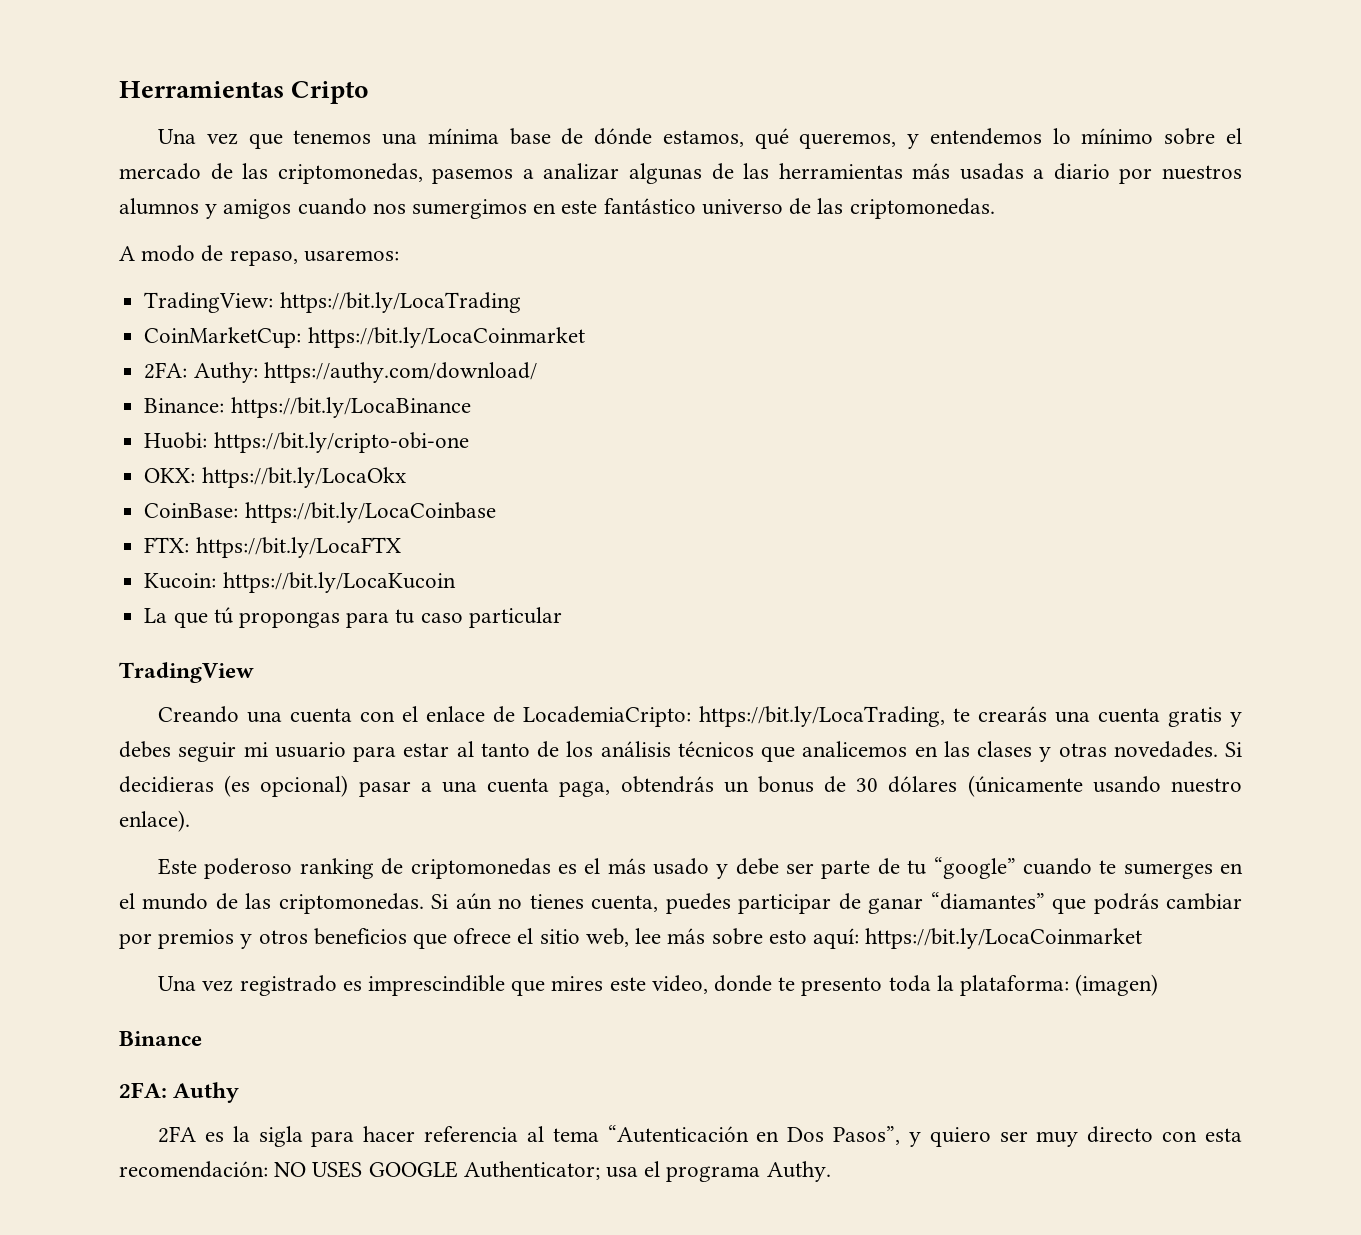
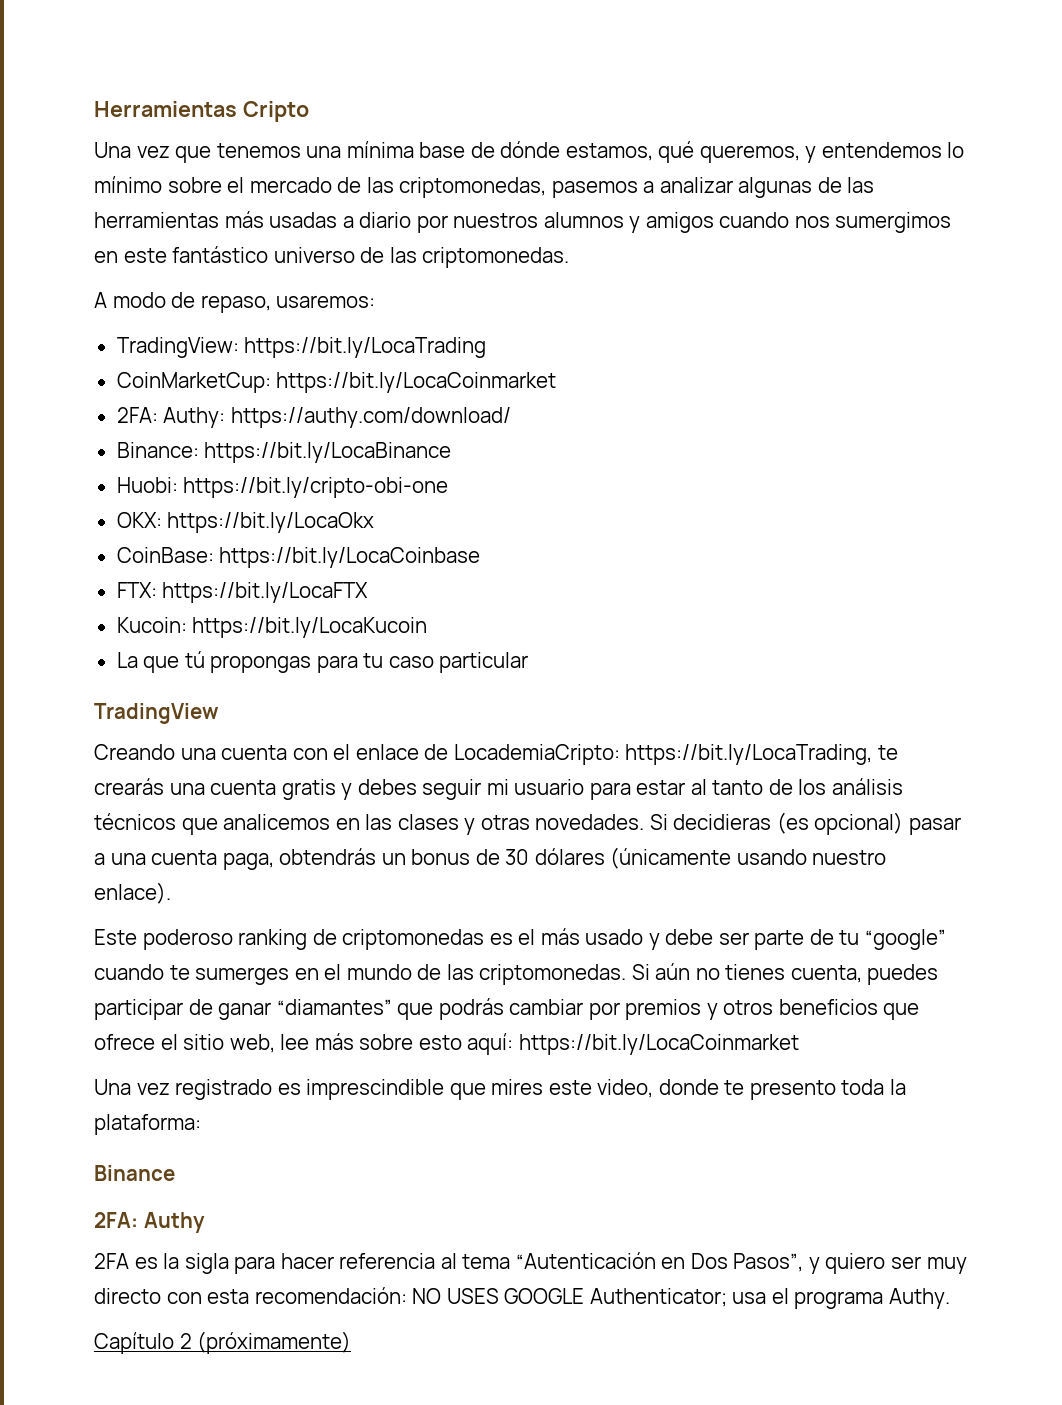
[1075,974,1159,996] (imagen) -> (201, 1124) none
(831, 1171) none -> [94,1331,352,1354] // Capítulo 2 (próximamente)

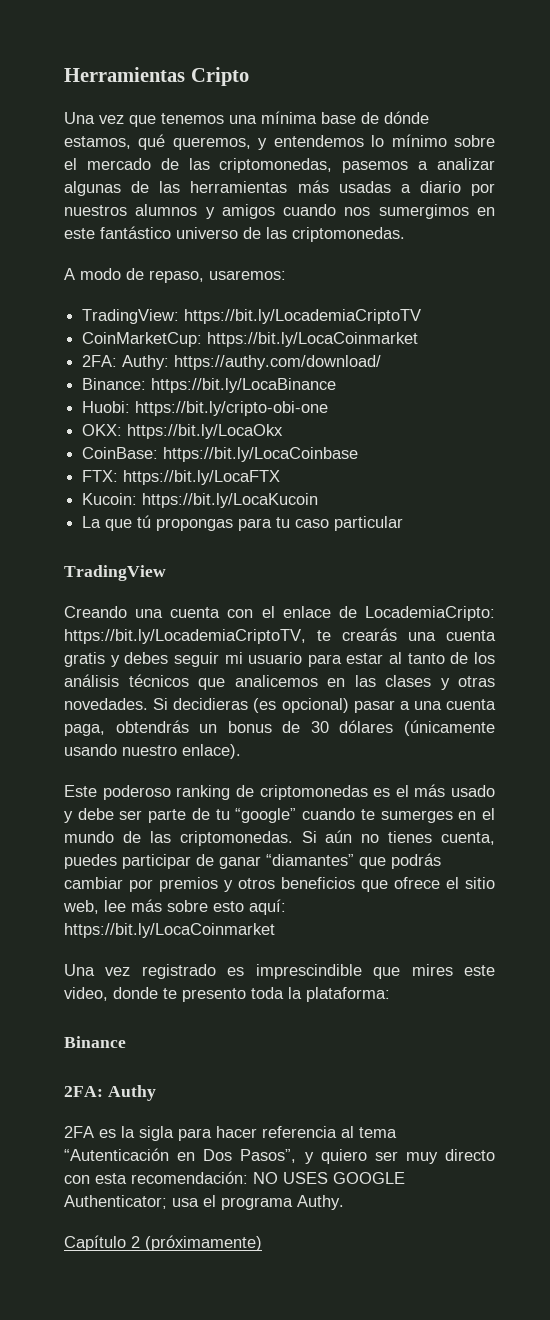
[244,337,487,358] https://bit.ly/LocaTrading -> [184,309,422,324] https://bit.ly/LocademiaCriptoTV
[625,744,873,765] https://bit.ly/LocaTrading, -> [64,629,306,644] https://bit.ly/LocademiaCriptoTV,

